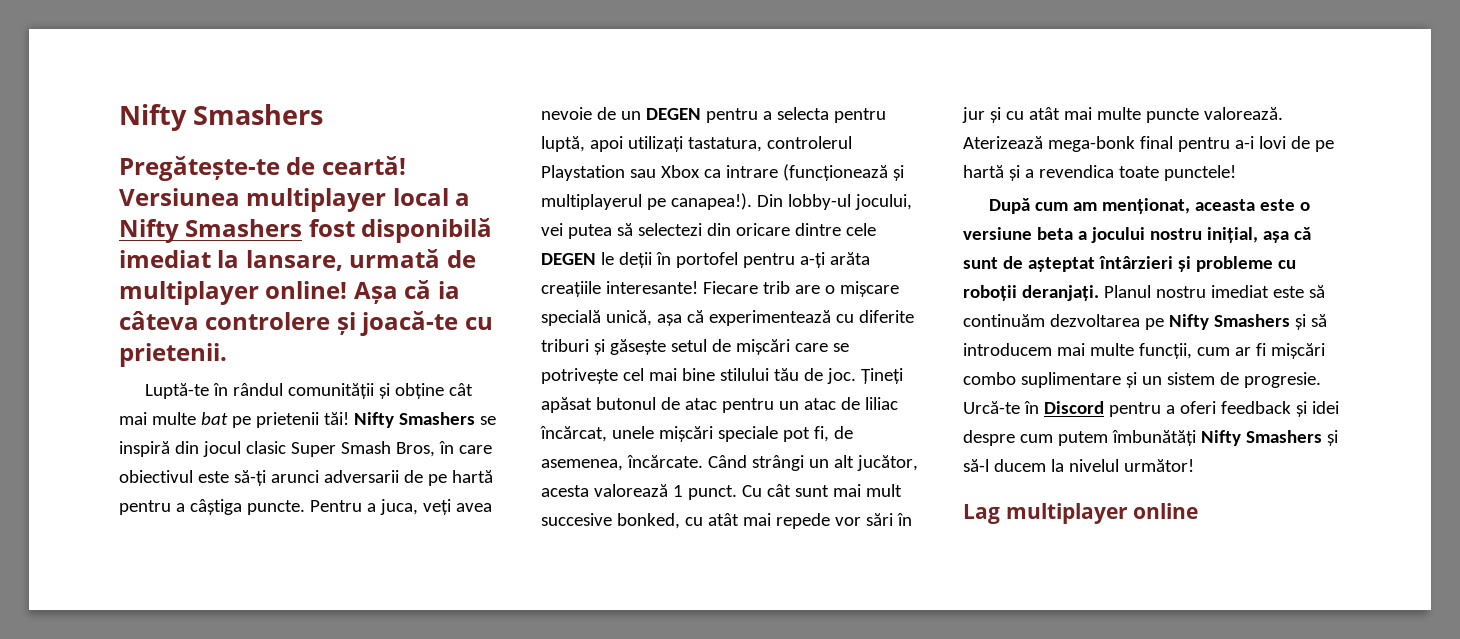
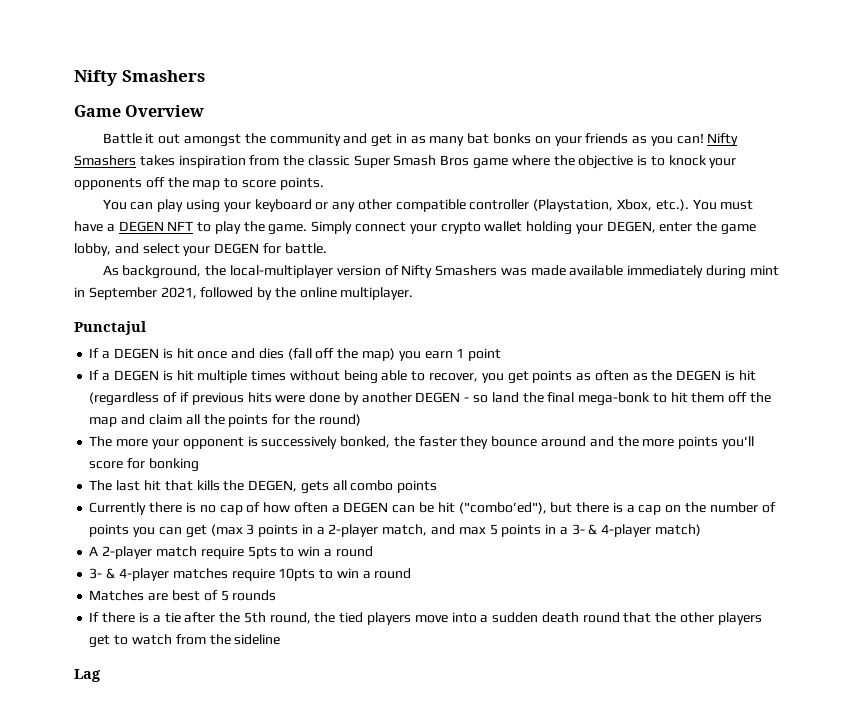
[119,156,406,181] [119,188,471,212] [119,218,493,243] [119,249,476,271] [119,280,460,305] [119,311,493,336] [119,343,227,367] [145,383,474,399] [119,412,496,428] [119,441,492,457] [119,470,493,486] [119,499,492,515] [541,107,886,123] [541,136,852,152] [541,164,904,181] [541,193,912,210] [541,223,876,239] [541,252,870,268] [541,281,899,297] [541,310,914,326] [541,339,849,355] [541,368,903,384] [541,397,898,413] [540,426,853,442] [541,455,918,471] [541,484,902,500] [541,513,912,529] [962,107,1283,123] [963,136,1334,152] [963,165,1236,181] [989,198,1311,214] [963,227,1311,243] [963,256,1296,272] [963,285,1325,301] [963,314,1327,330] [963,343,1325,359] [963,372,1321,388] [963,401,1339,417] [963,430,1338,446] [963,459,1194,472] Pregătește-te de ceartă! Versiunea multiplayer local a Nifty Smashers fost disponibilă imediat la lansare, urmată de multiplayer online! Așa că ia câteva controlere și joacă-te cu prietenii. // Luptă-te în rândul comunității și obține cât mai multe bat pe prietenii tăi! Nifty Smashers se inspiră din jocul clasic Super Smash Bros, în care obiectivul este să-ți arunci adversarii de pe hartă pentru a câștiga puncte. Pentru a juca, veți avea nevoie de un DEGEN pentru a selecta pentru luptă, apoi utilizați tastatura, controlerul Playstation sau Xbox ca intrare (funcționează și multiplayerul pe canapea!). Din lobby-ul jocului, vei putea să selectezi din oricare dintre cele DEGEN le deții în portofel pentru a-ți arăta creațiile interesante! Fiecare trib are o mișcare specială unică, așa că experimentează cu diferite triburi și găsește setul de mișcări care se potrivește cel mai bine stilului tău de joc. Țineți apăsat butonul de atac pentru un atac de liliac încărcat, unele mișcări speciale pot fi, de asemenea, încărcate. Când strângi un alt jucător, acesta valorează 1 punct. Cu cât sunt mai mult succesive bonked, cu atât mai repede vor sări în jur și cu atât mai multe puncte valorează. Aterizează mega-bonk final pentru a-i lovi de pe hartă și a revendica toate punctele! // După cum am menționat, aceasta este o versiune beta a jocului nostru inițial, așa că sunt de așteptat întârzieri și probleme cu roboții deranjați. Planul nostru imediat este să continuăm dezvoltarea pe Nifty Smashers și să introducem mai multe funcții, cum ar fi mișcări combo suplimentare și un sistem de progresie. Urcă-te în Discord pentru a oferi feedback și idei despre cum putem îmbunătăți Nifty Smashers și să-l ducem la nivelul următor! -> [74,105,205,117] [102,133,739,147] [74,155,737,169] [74,177,324,190] [102,199,754,213] [74,221,757,235] [74,243,327,256] [102,265,779,279] [74,287,414,300] [74,321,146,335] [89,348,502,361] [89,370,756,384] [89,392,771,406] [89,414,361,427] [89,436,754,449] [89,458,199,472] [89,480,438,494] [89,502,776,515] [89,524,701,538] [89,546,373,559] [89,568,412,581] [89,590,277,601] [89,612,762,625] [89,634,281,648] Game Overview // Battle it out amongst the community and get in as many bat bonks on your friends as you can! Nifty Smashers takes inspiration from the classic Super Smash Bros game where the objective is to knock your opponents off the map to score points. // You can play using your keyboard or any other compatible controller (Playstation, Xbox, etc.). You must have a DEGEN NFT to play the game. Simply connect your crypto wallet holding your DEGEN, enter the game lobby, and select your DEGEN for battle. // As background, the local-multiplayer version of Nifty Smashers was made available immediately during mint in September 2021, followed by the online multiplayer. // Punctajul // If a DEGEN is hit once and dies (fall off the map) you earn 1 point // If a DEGEN is hit multiple times without being able to recover, you get points as often as the DEGEN is hit (regardless of if previous hits were done by another DEGEN - so land the final mega-bonk to hit them off the map and claim all the points for the round) // The more your opponent is successively bonked, the faster they bounce around and the more points you'll score for bonking // The last hit that kills the DEGEN, gets all combo points // Currently there is no cap of how often a DEGEN can be hit ("combo’ed"), but there is a cap on the number of points you can get (max 3 points in a 2-player match, and max 5 points in a 3- & 4-player match) // A 2-player match require 5pts to win a round // 3- & 4-player matches require 10pts to win a round // Matches are best of 5 rounds // If there is a tie after the 5th round, the tied players move into a sudden death round that the other players get to watch from the sideline
[1005,503,1199,524] multiplayer online -> (101, 675) none

